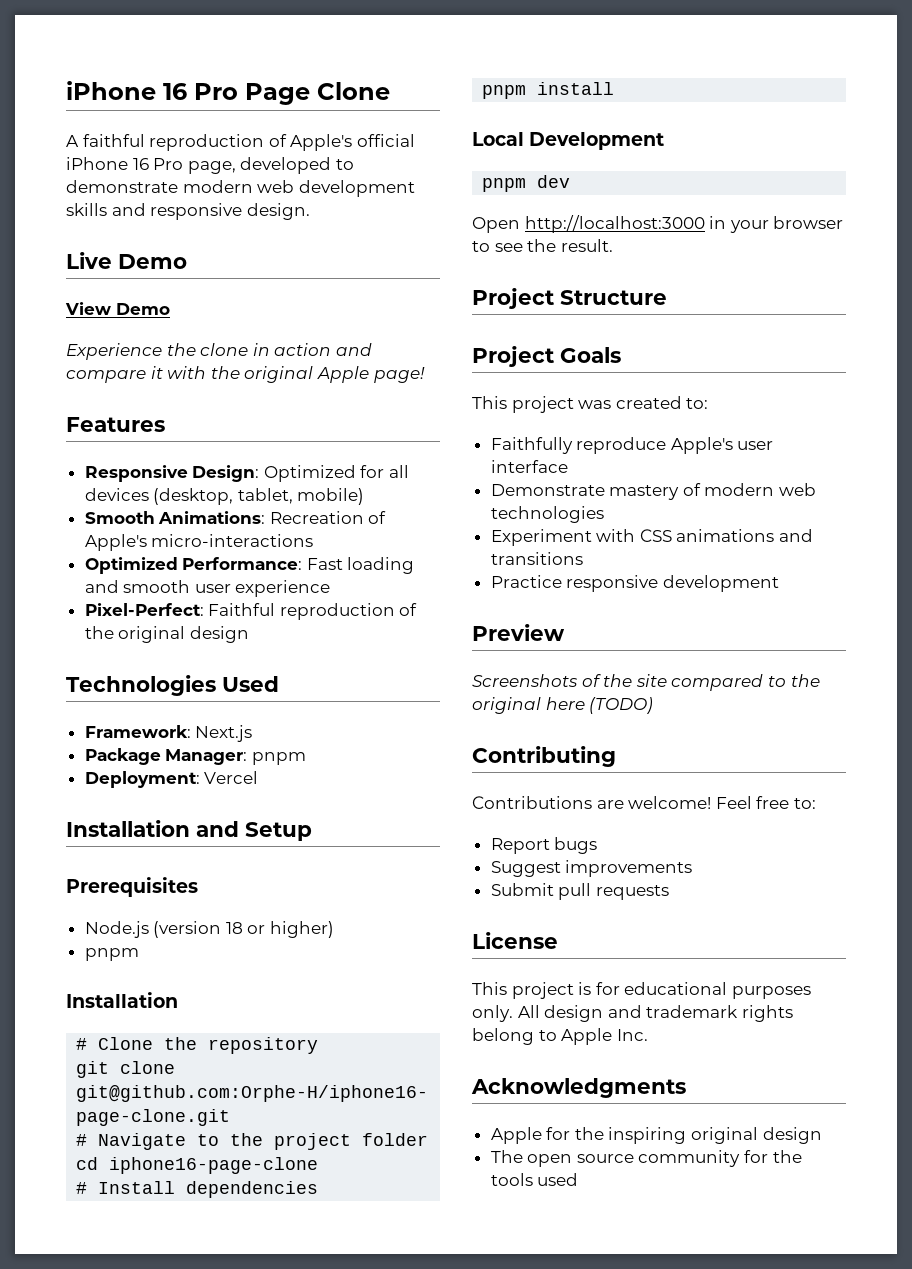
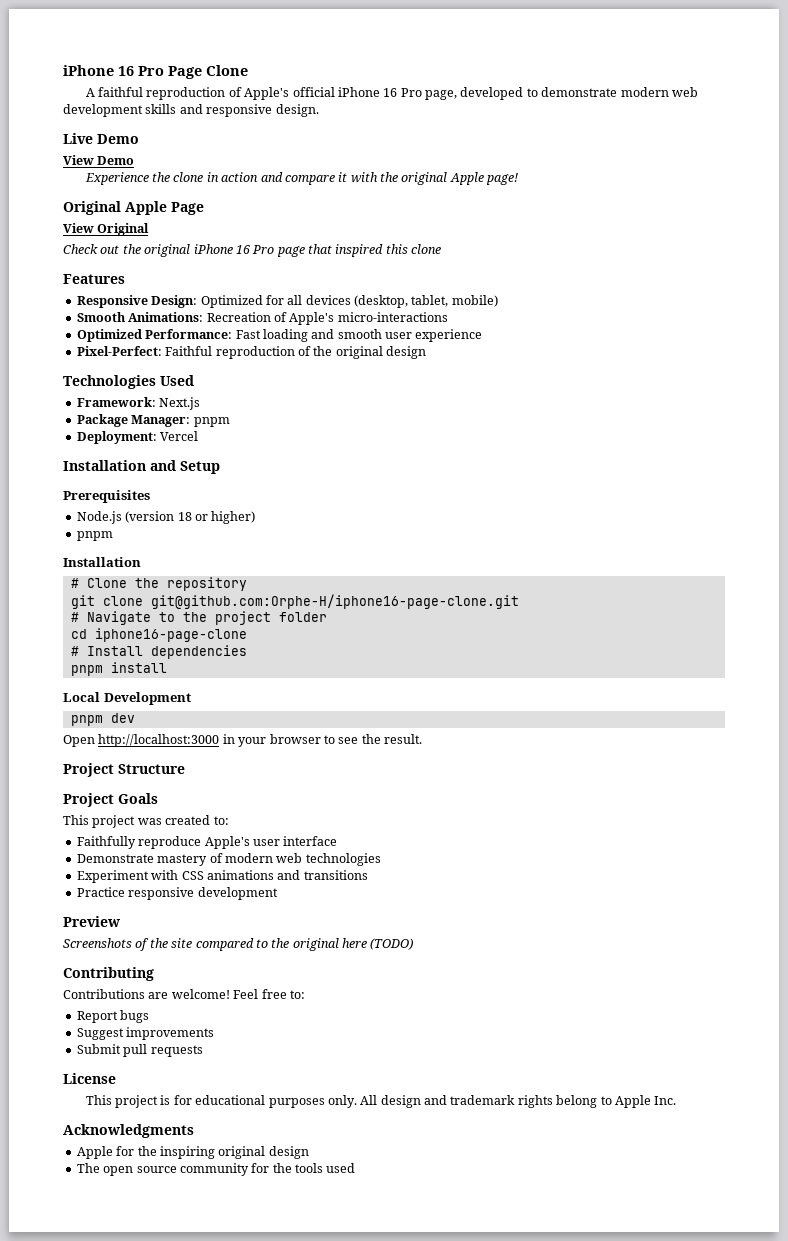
(425, 375) none -> [63,201,204,215] [63,223,150,236] [63,244,442,257] // Original Apple Page // View Original // Check out the original iPhone 16 Pro page that inspired this clone

